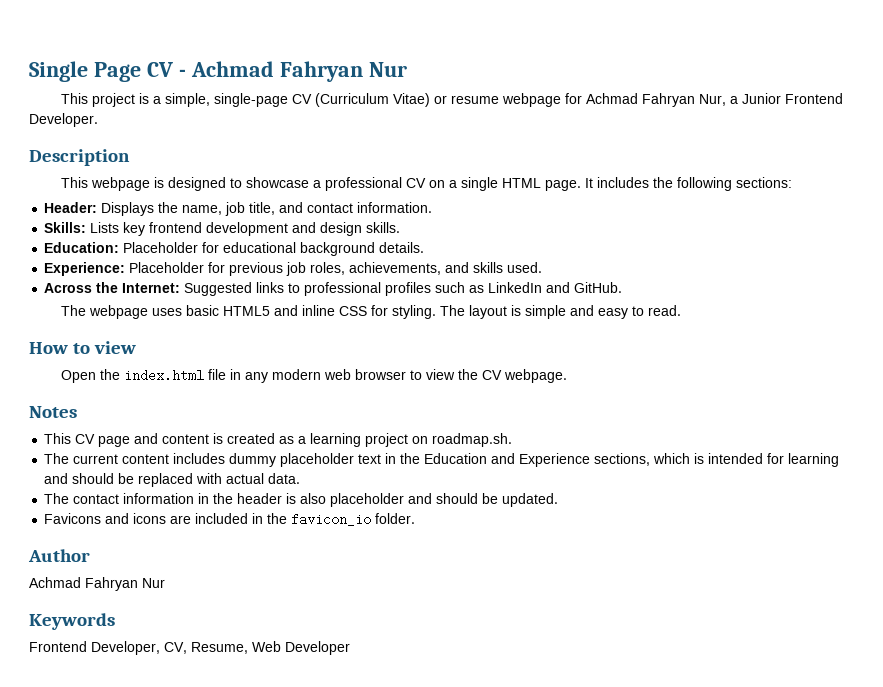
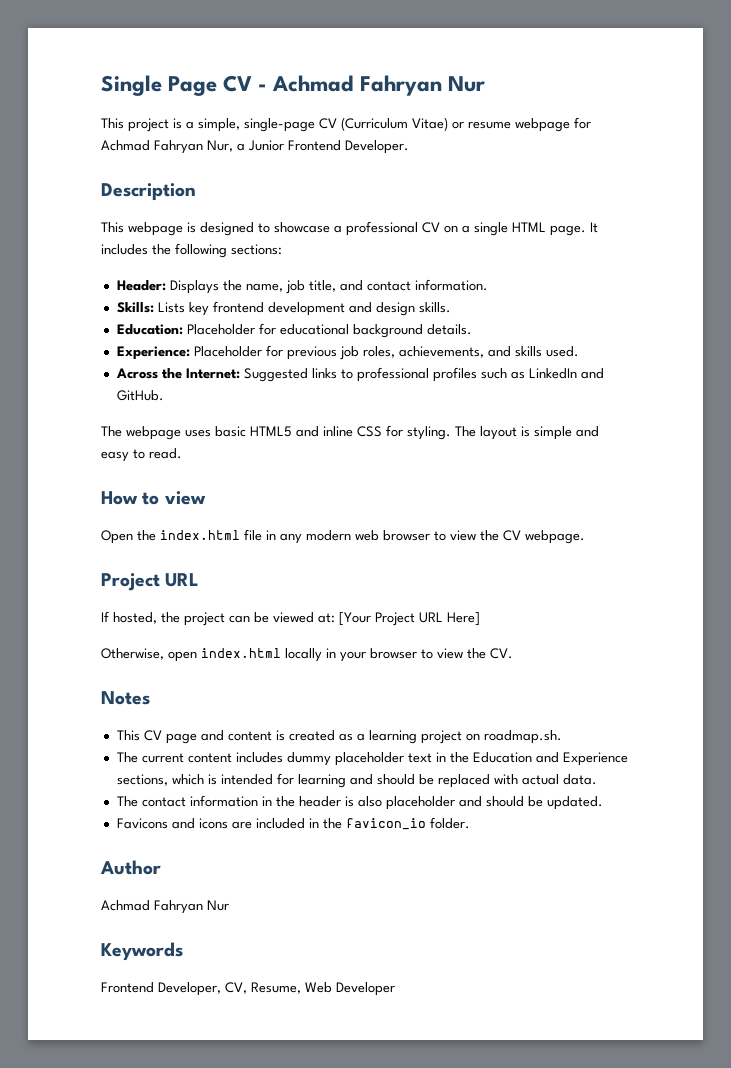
(567, 376) none -> [101,573,200,591] [101,611,480,626] [101,648,513,662] // Project URL // If hosted, the project can be viewed at: [Your Project URL Here] // Otherwise, open index.html locally in your browser to view the CV.

